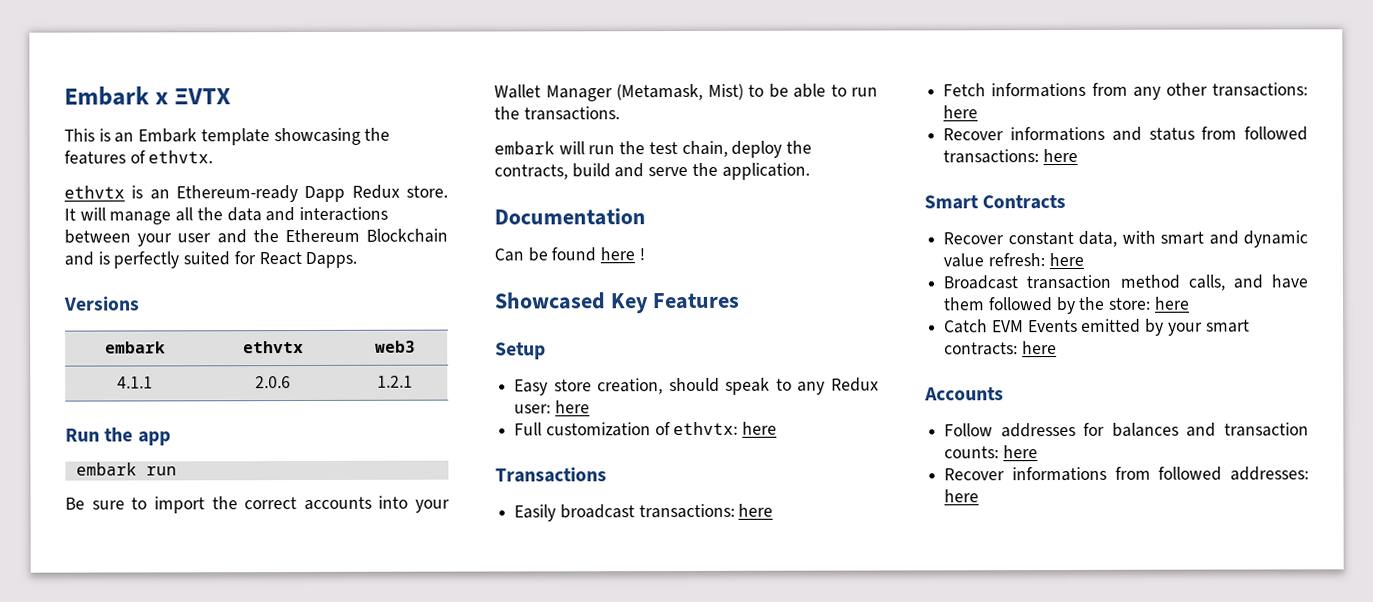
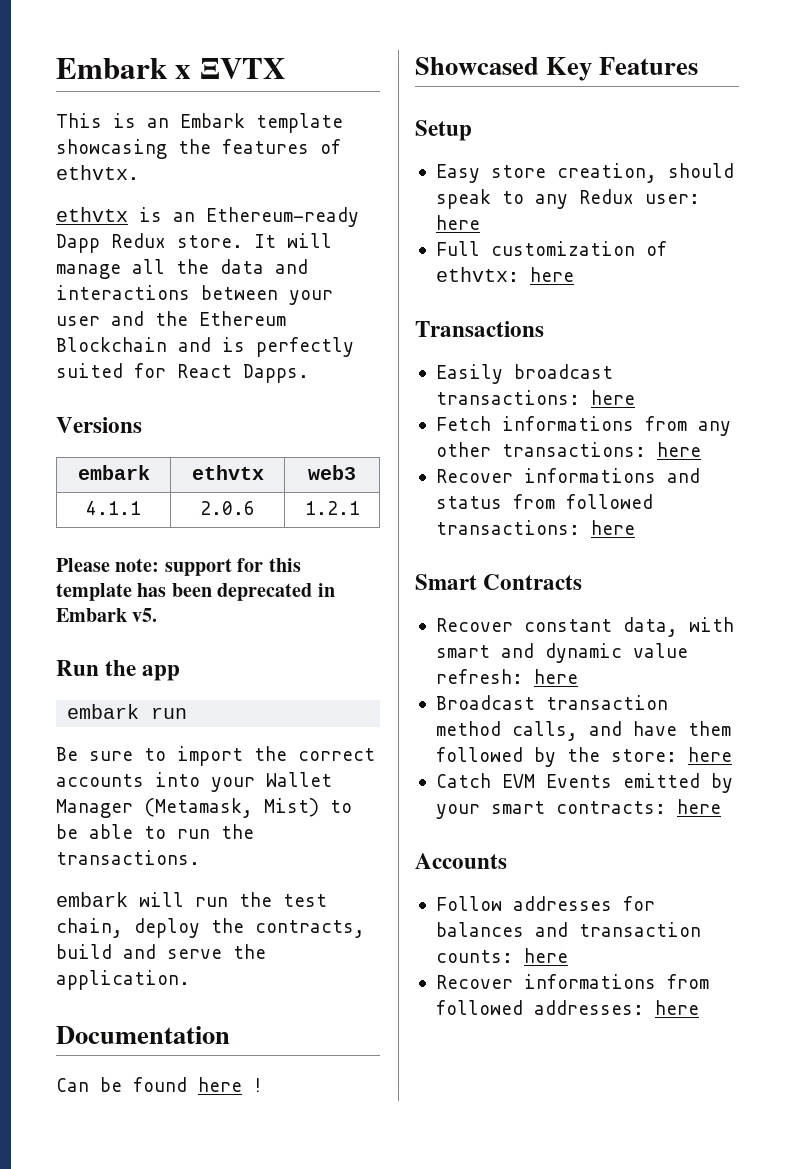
(413, 381) none -> [56,558,301,576] [56,583,335,601] [56,608,158,622] // Please note: support for this template has been deprecated in Embark v5.

